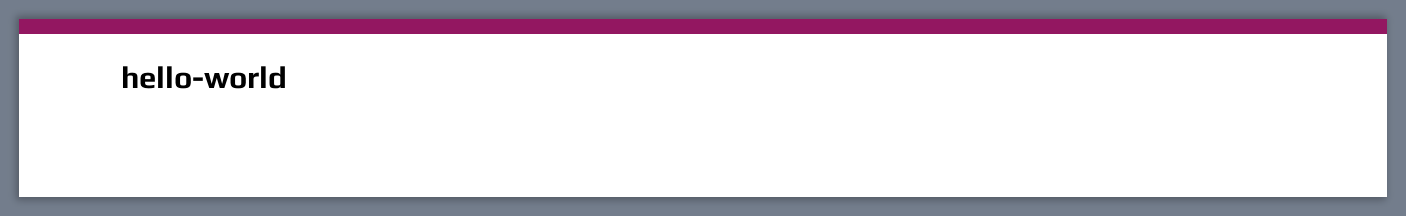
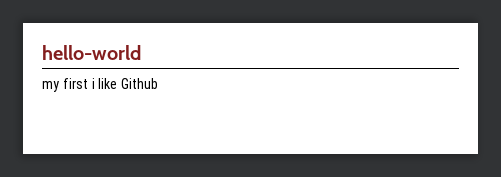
(287, 77) none -> [42,78,159,92] // my first i like Github

